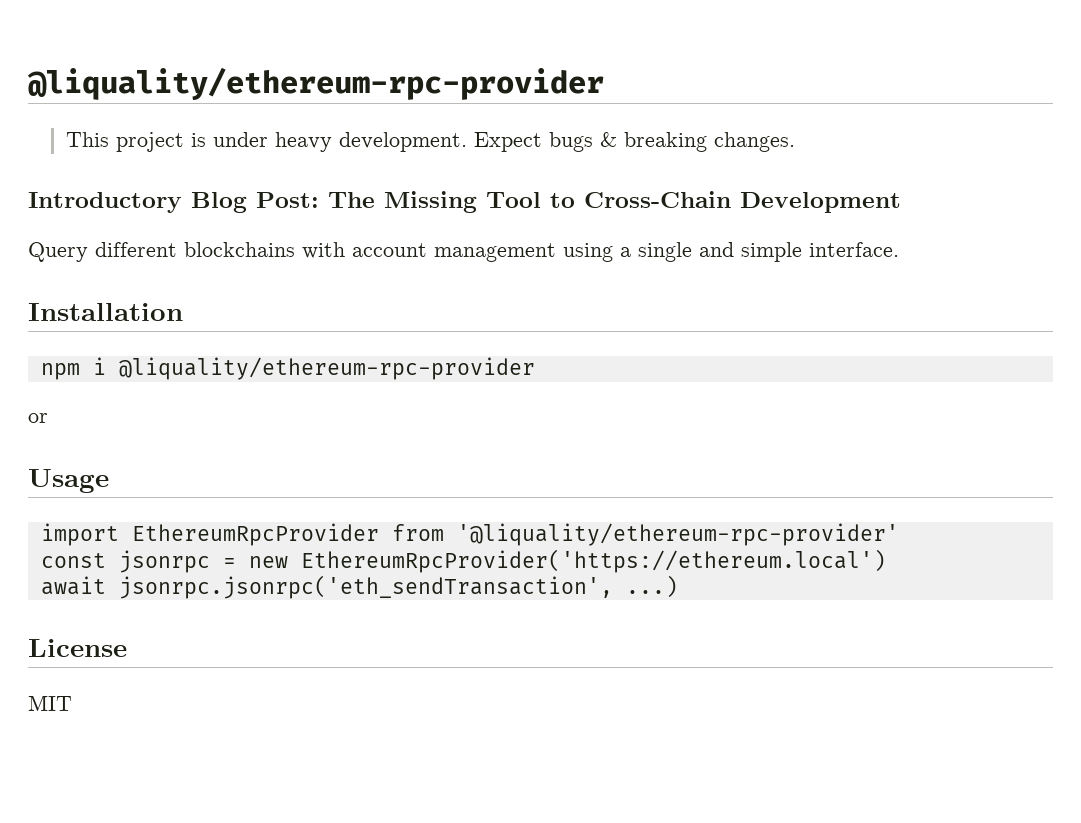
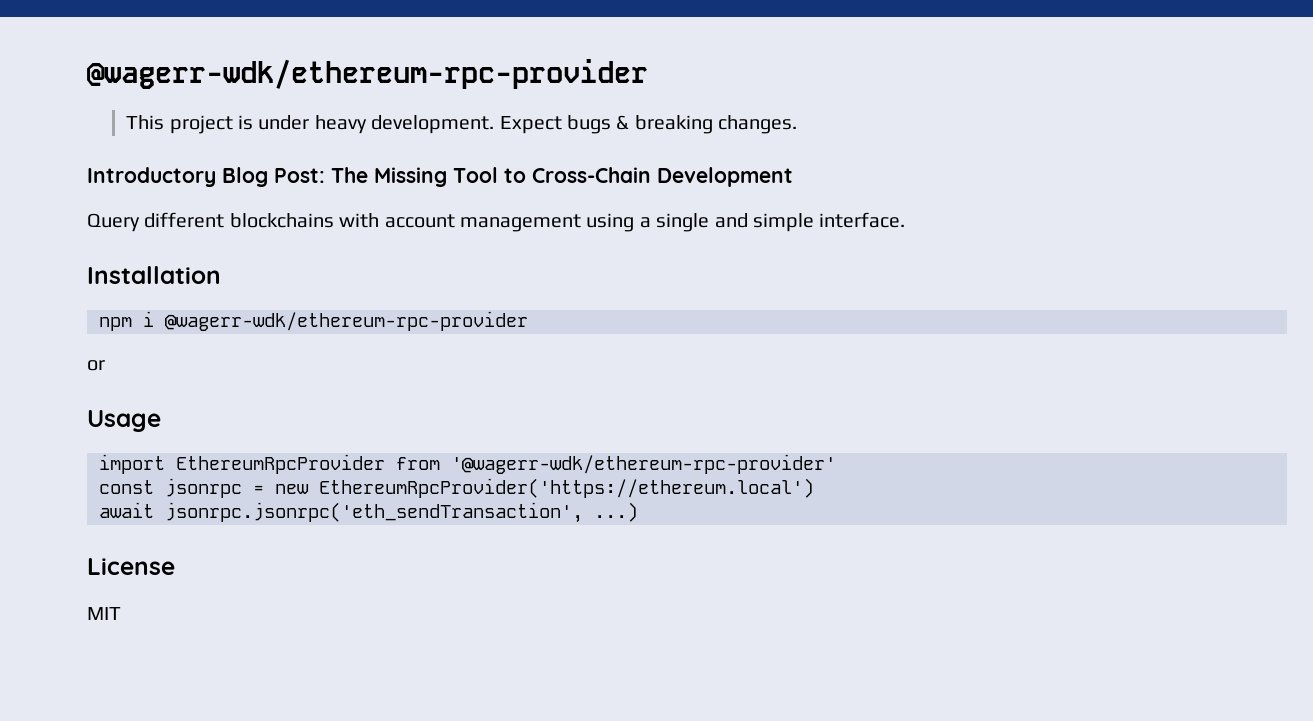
[27,67,604,100] @liquality/ethereum-rpc-provider -> [87,59,648,89] @wagerr-wdk/ethereum-rpc-provider
[118,357,535,380] @liquality/ethereum-rpc-provider -> [165,311,528,331] @wagerr-wdk/ethereum-rpc-provider
[456,523,899,546] '@liquality/ethereum-rpc-provider' -> [451,454,836,474] '@wagerr-wdk/ethereum-rpc-provider'

